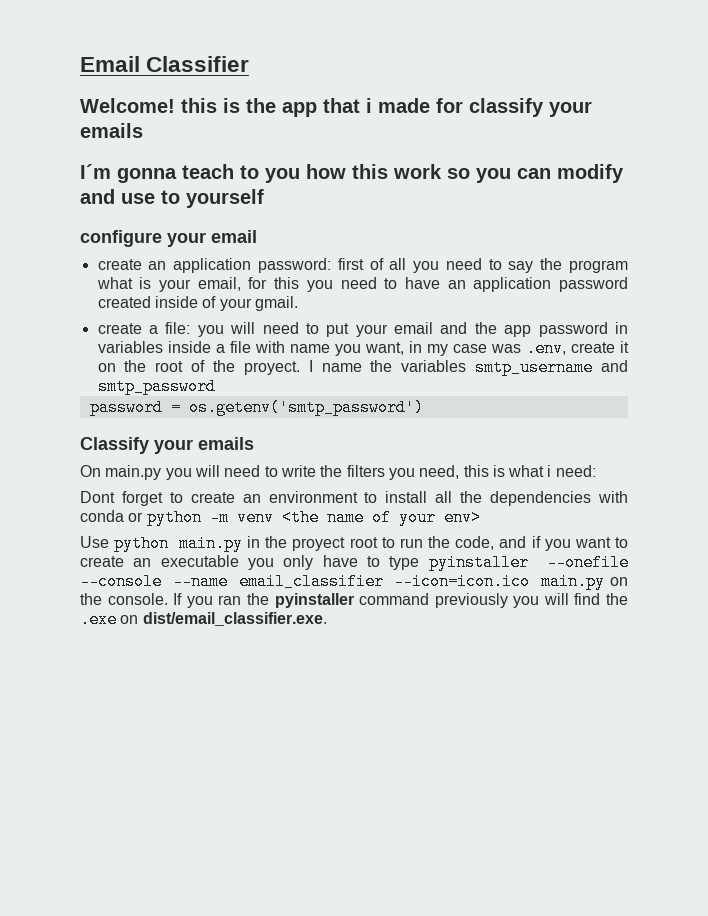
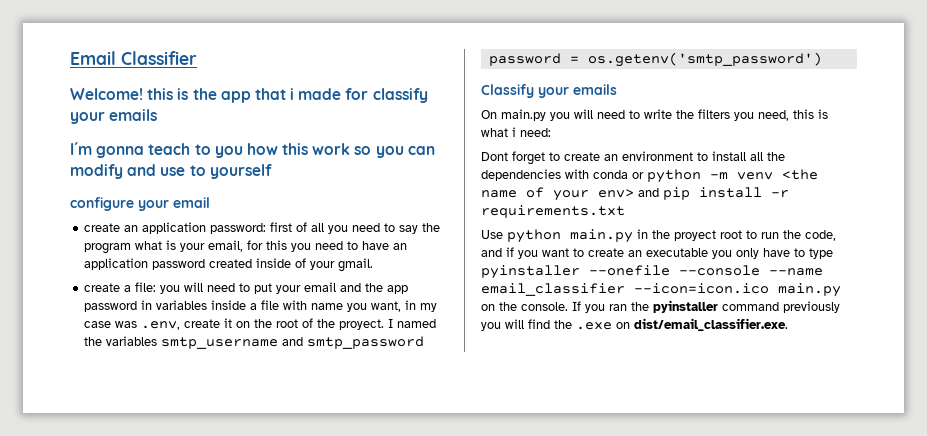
[321,363,362,372] name -> [397,319,437,328] named
(481, 517) none -> [638,187,789,200] [481,205,625,218] and pip install -r requirements.txt

